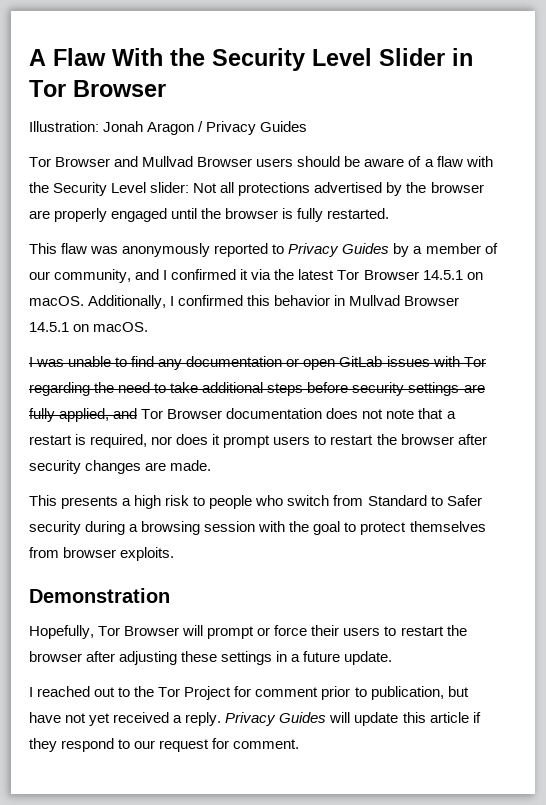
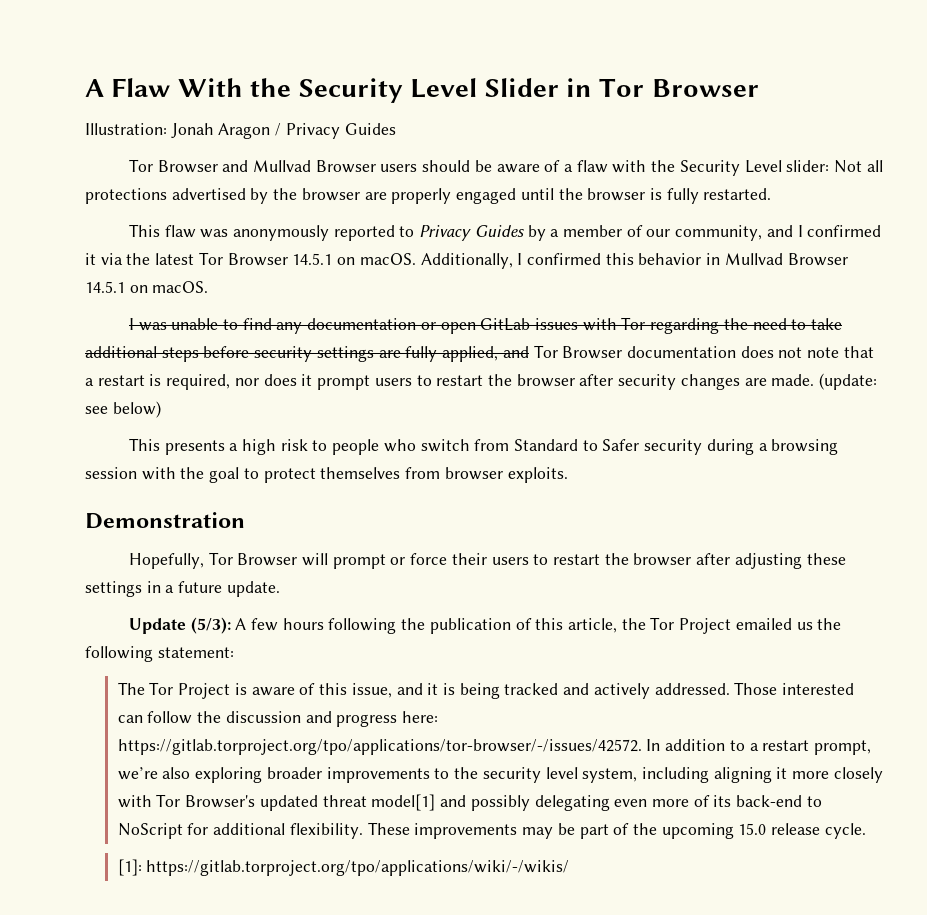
(212, 465) none -> [819,373,878,390] [85,401,161,418] (update: see below)
[29,686,469,700] [29,712,481,726] [29,738,300,752] I reached out to the Tor Project for comment prior to publication, but have not yet received a reply. Privacy Guides will update this article if they respond to our request for comment. -> [128,617,842,634] [85,646,234,662] [117,682,855,699] [117,711,439,727] [117,739,872,755] [117,767,883,783] [117,794,822,811] [117,822,866,839] [117,859,570,876] Update (5/3): A few hours following the publication of this article, the Tor Project emailed us the following statement: // The Tor Project is aware of this issue, and it is being tracked and actively addressed. Those interested can follow the discussion and progress here: https://gitlab.torproject.org/tpo/applications/tor-browser/-/issues/42572. In addition to a restart prompt, we’re also exploring broader improvements to the security level system, including aligning it more closely with Tor Browser's updated threat model[1] and possibly delegating even more of its back-end to NoScript for additional flexibility. These improvements may be part of the upcoming 15.0 release cycle. // [1]: https://gitlab.torproject.org/tpo/applications/wiki/-/wikis/

